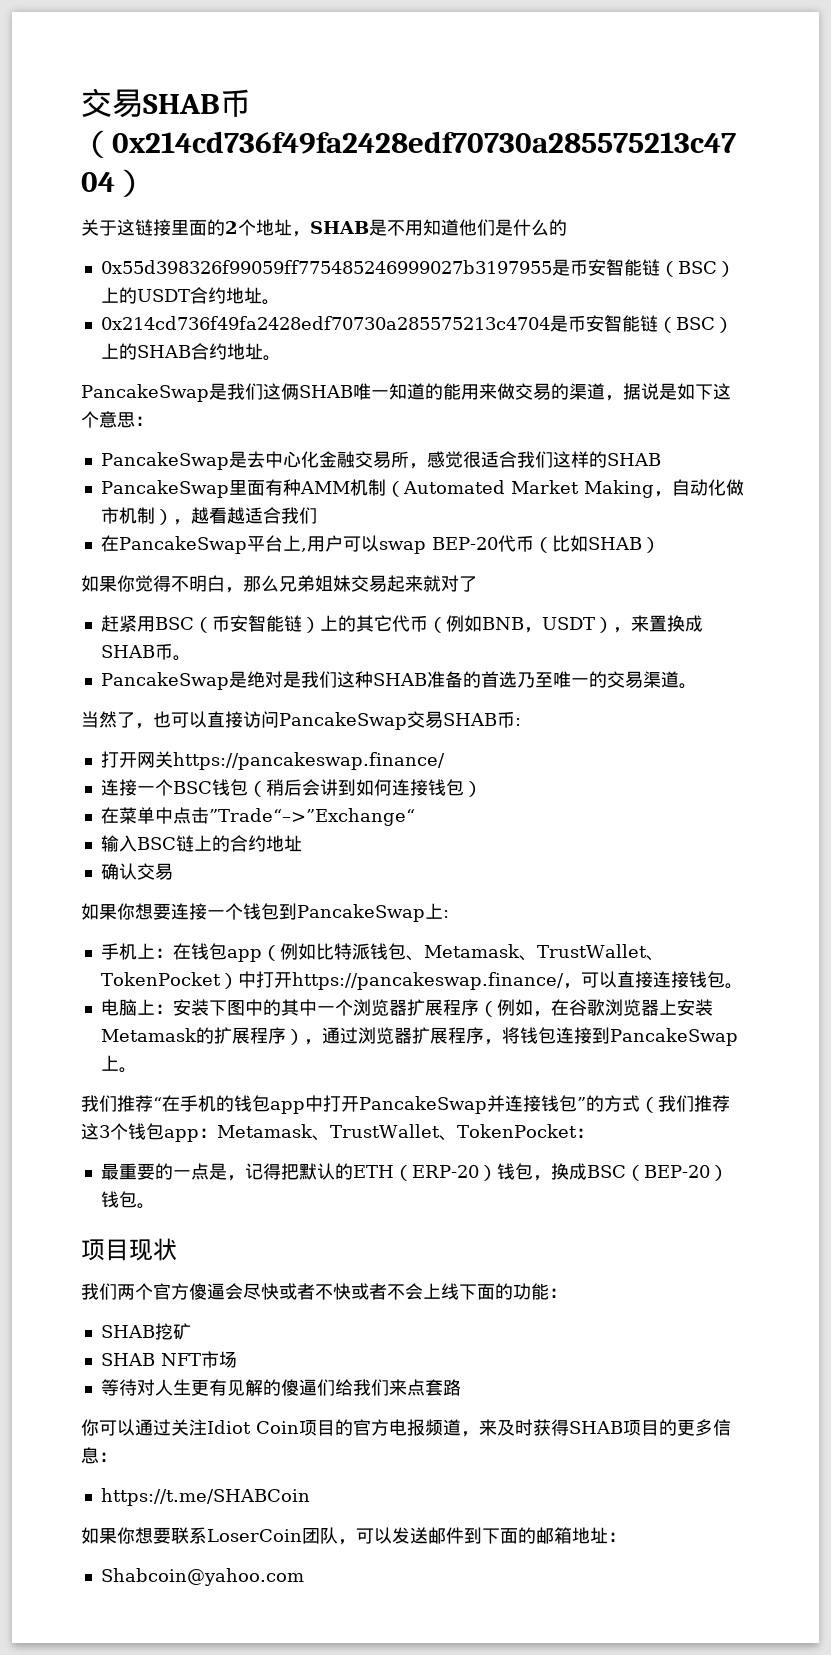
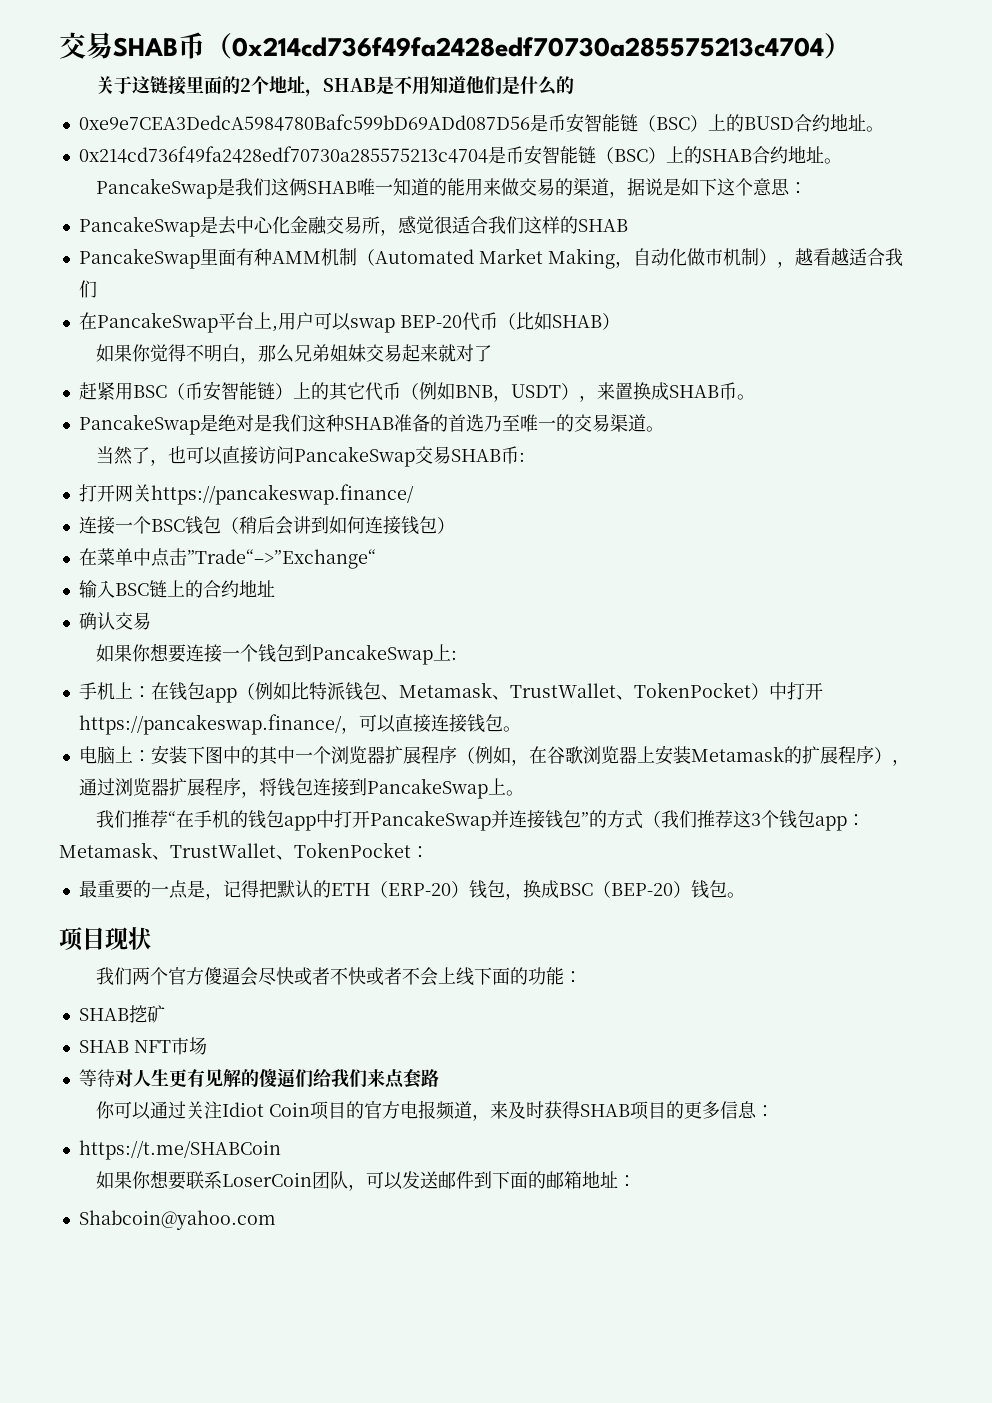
[100,259,735,277] [100,287,190,304] 0x55d398326f99059ff775485246999027b3197955是币安智能链（BSC）上的USDT -> [78,113,794,133] 0xe9e7CEA3DedcA5984780Bafc599bD69ADd087D56是币安智能链（BSC）上的BUSD

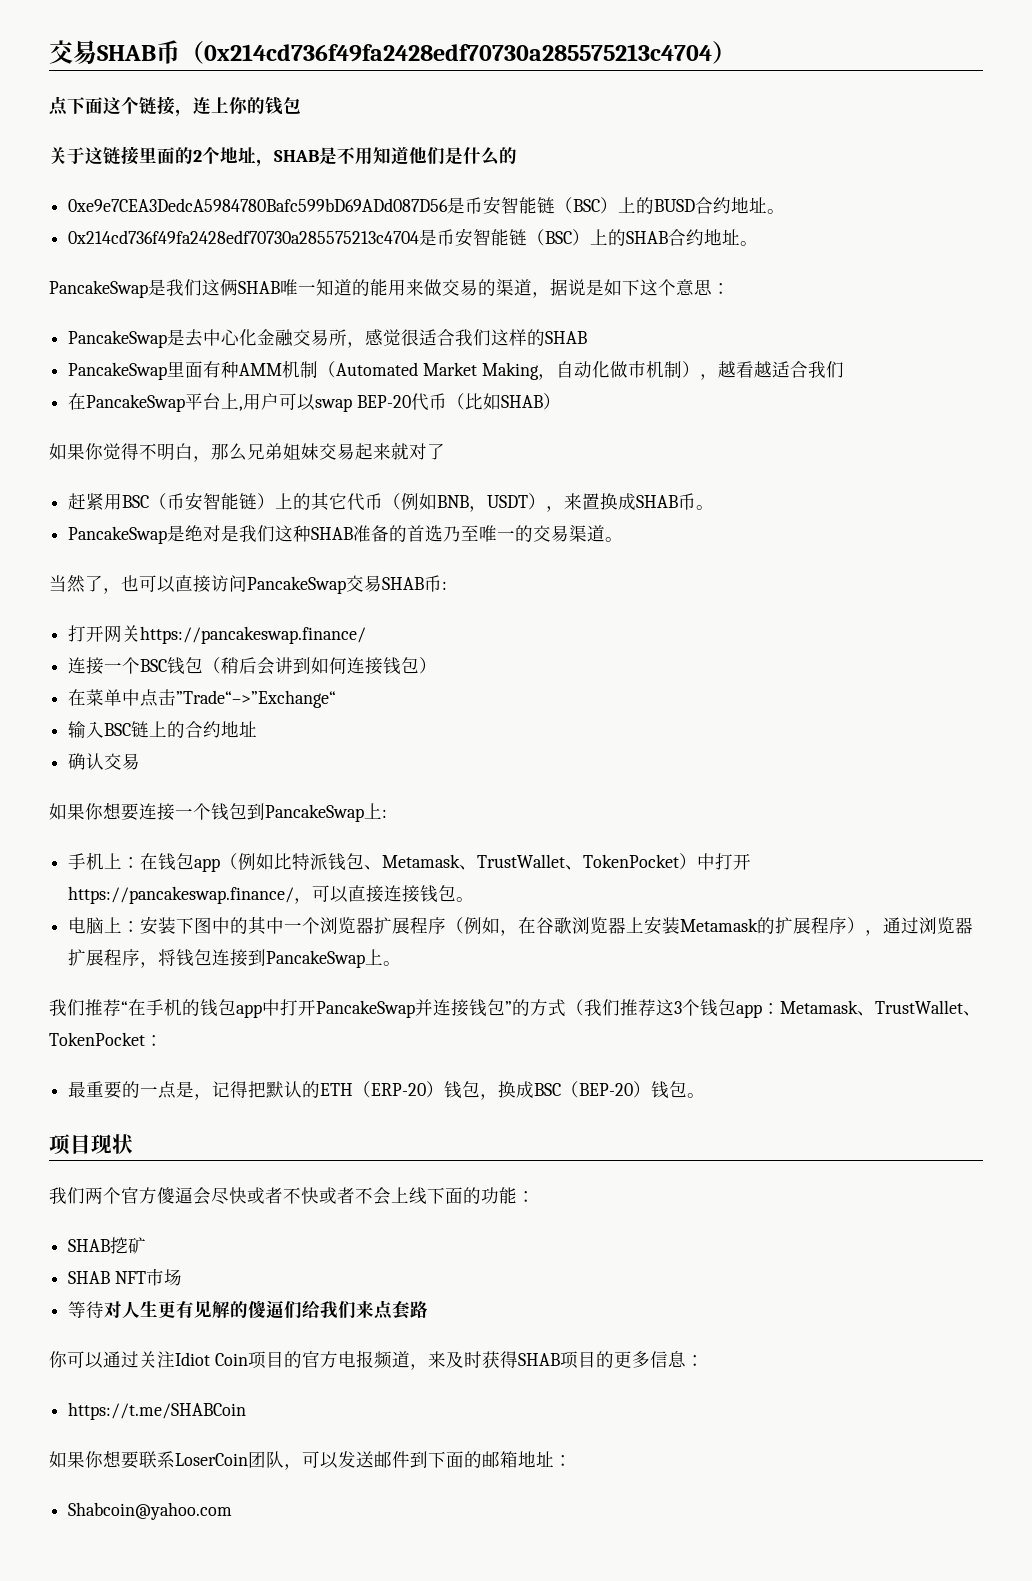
(851, 46) none -> [49,96,301,117] // 点下面这个链接，连上你的钱包

